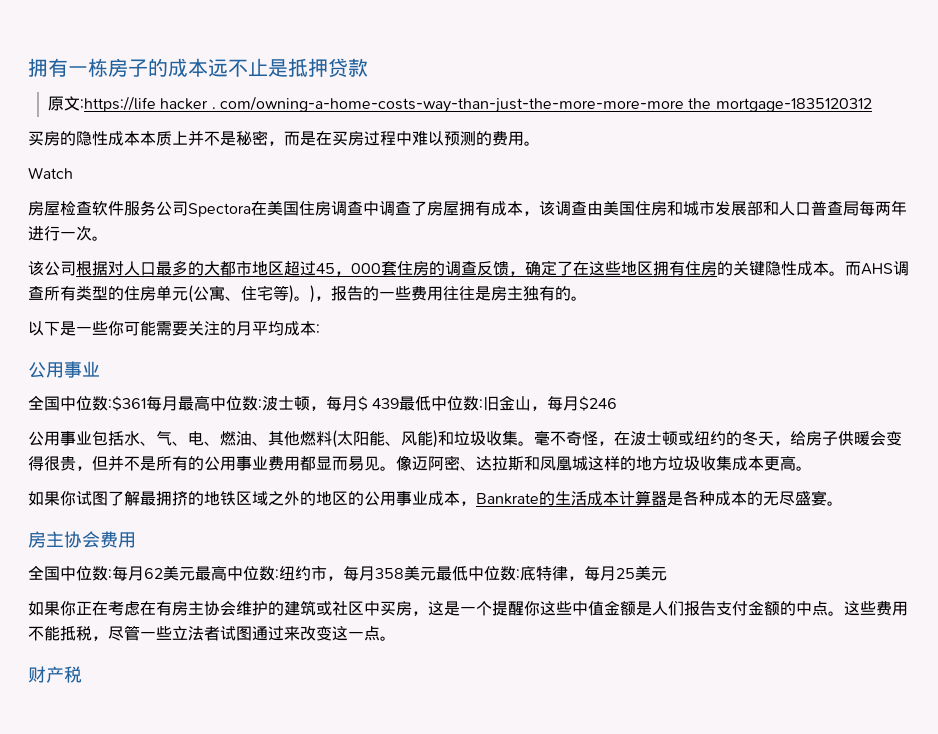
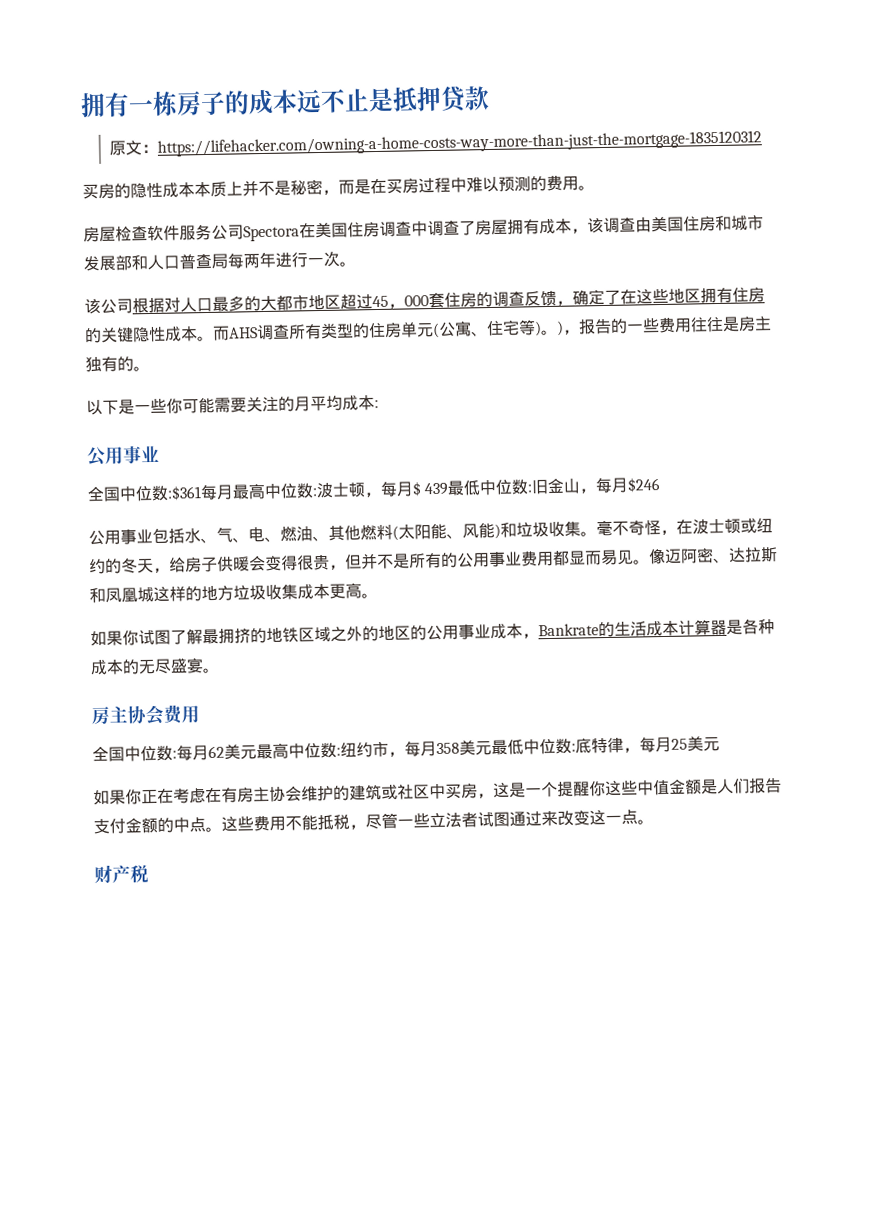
[80,96,872,113] :https://life hacker . com/owning-a-home-costs-way-than-just-the-more-more-more the mortgage-1835120312 -> [141,130,763,157] ：https://lifehacker.com/owning-a-home-costs-way-more-than-just-the-mortgage-1835120312
[28,167,73,179] // Watch -> (595, 188) none

